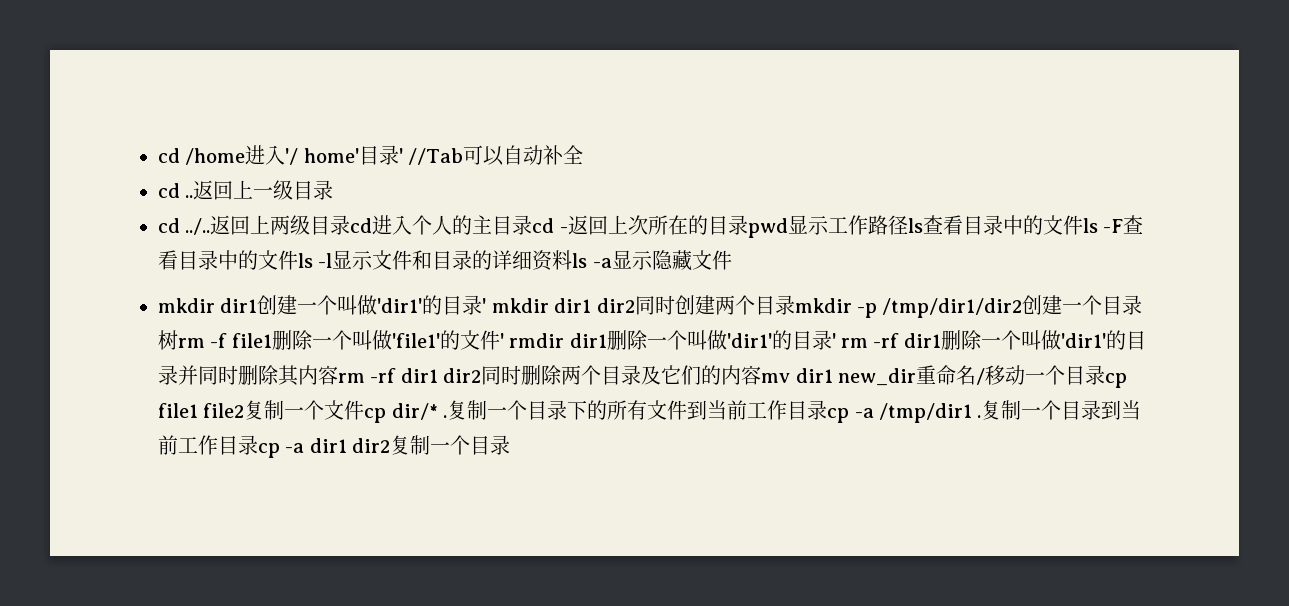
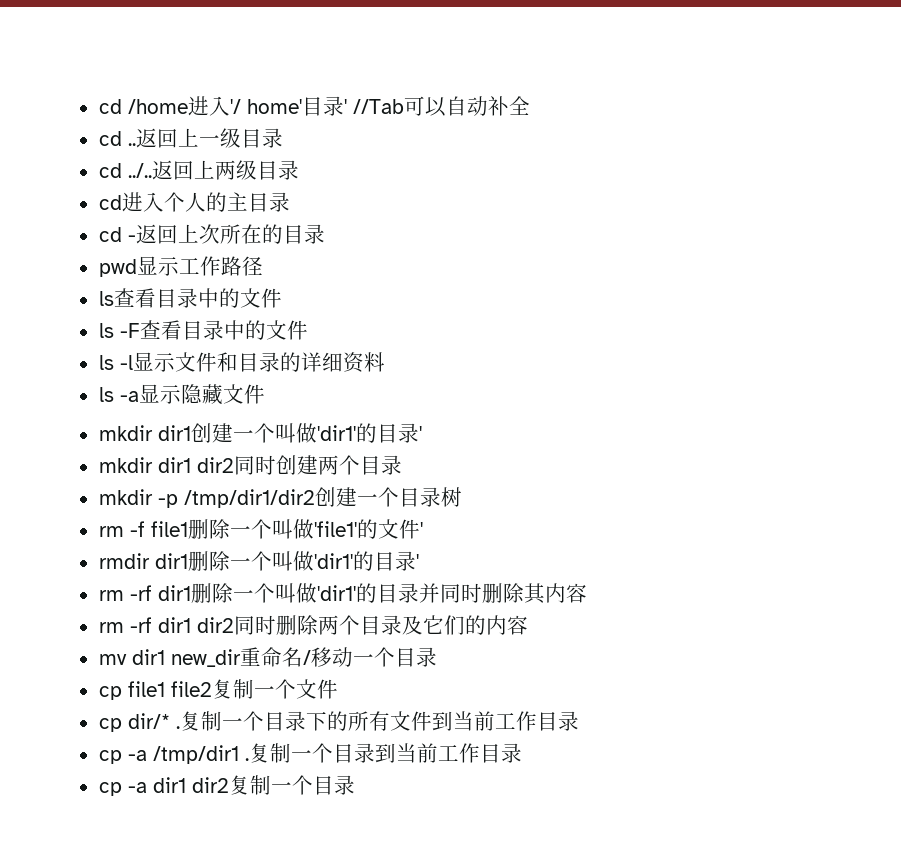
(351, 225) none -> (299, 170) //
(533, 225) none -> (290, 202) //
(748, 225) none -> (325, 234) //
(908, 225) none -> (263, 266) //
(1083, 225) none -> (282, 298) //
(298, 260) none -> (308, 330) //
(573, 260) none -> (385, 362) //
(487, 305) none -> (422, 433) //
(795, 305) none -> (402, 465) //
(178, 340) none -> (462, 497) //
(504, 340) none -> (423, 529) //
(836, 340) none -> (419, 561) //
(338, 375) none -> (587, 593) //
(762, 375) none -> (528, 625) //
(1105, 375) none -> (437, 657) //
(365, 410) none -> (338, 689) //
(828, 410) none -> (579, 721) //
(258, 445) none -> (522, 753) //

